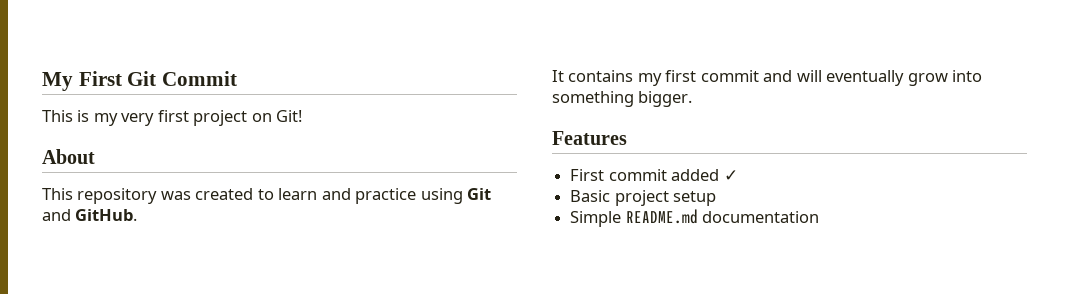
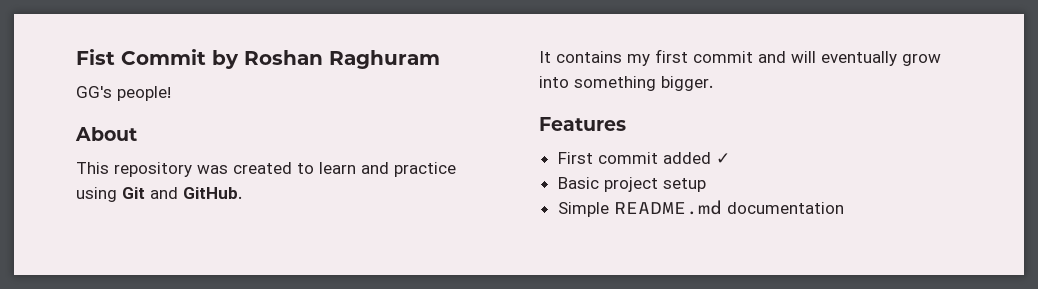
[42,71,238,91] [42,110,303,126] My First Git Commit // This is my very first project on Git! -> [76,49,440,69] [76,86,171,101] Fist Commit by Roshan Raghuram // GG's people!

